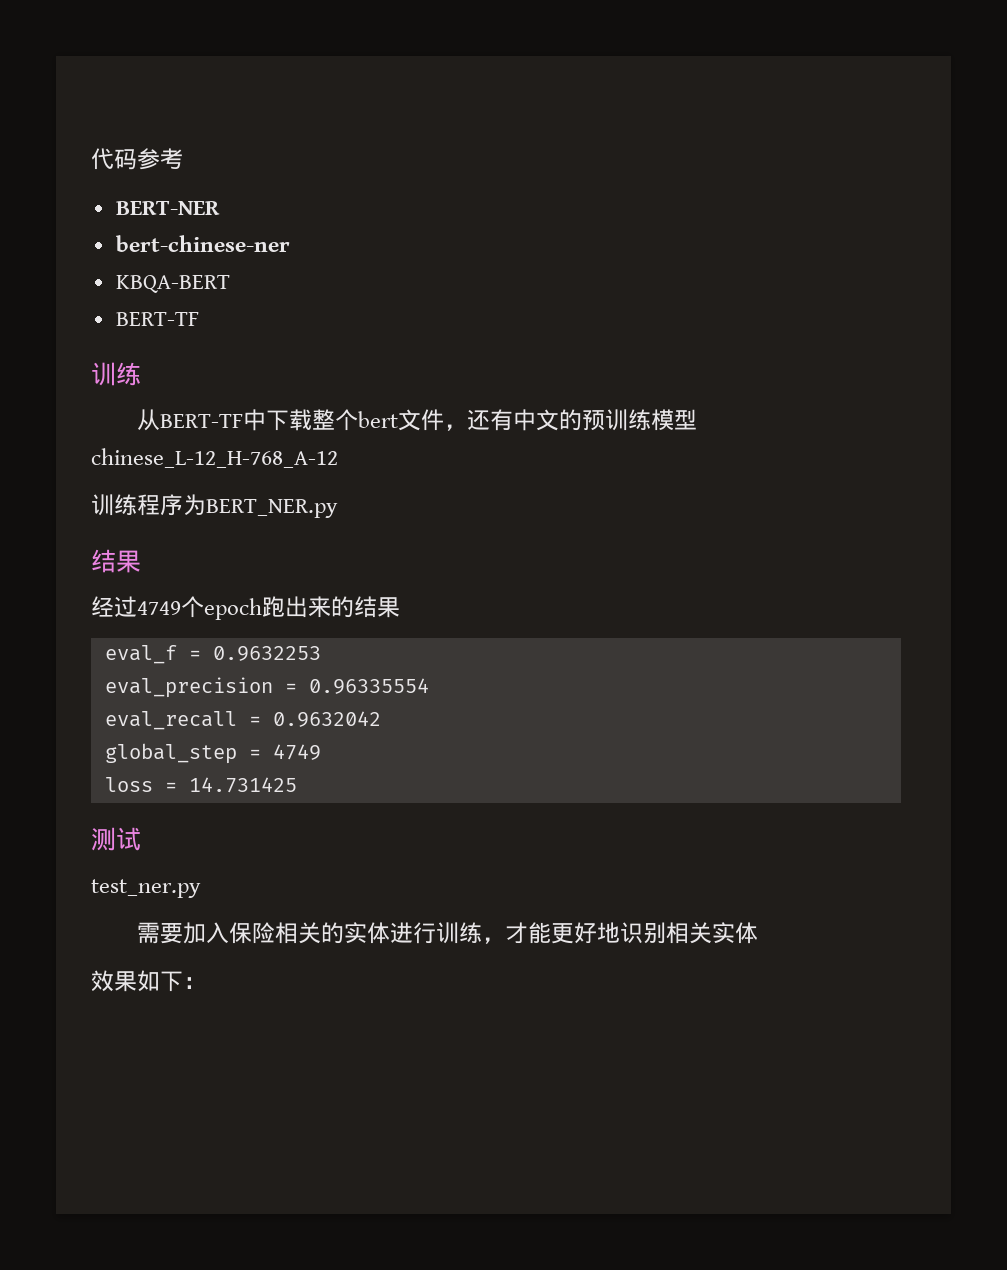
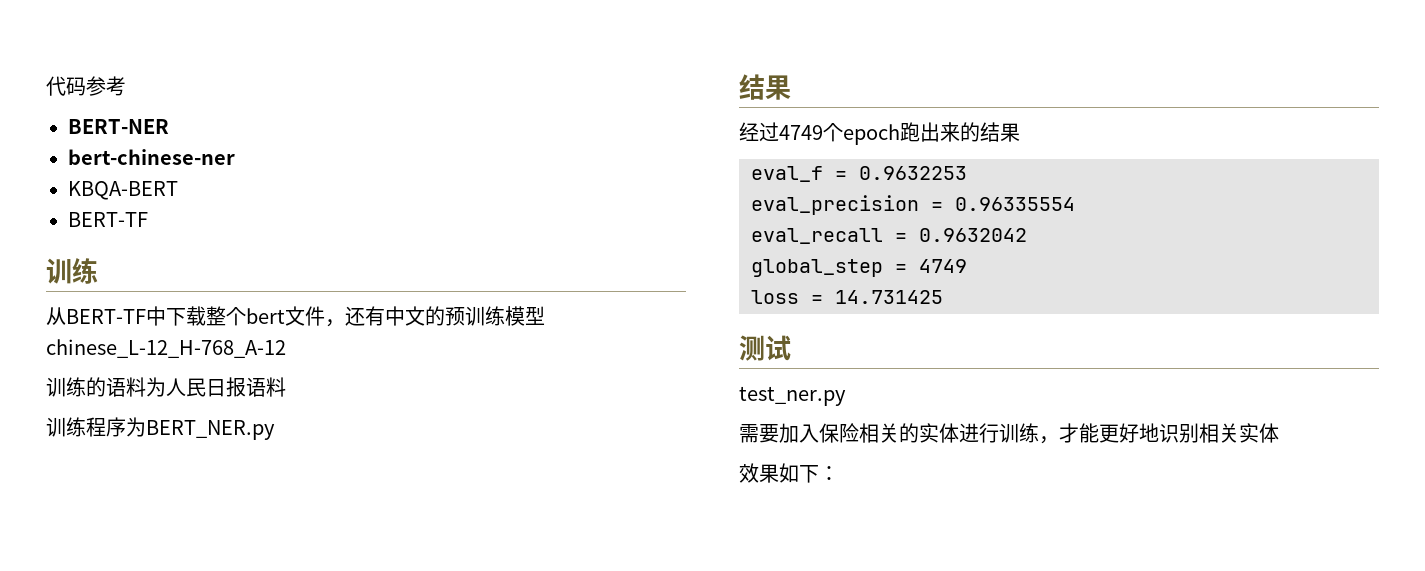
(338, 458) none -> [46,377,286,397] // 训练的语料为人民日报语料

